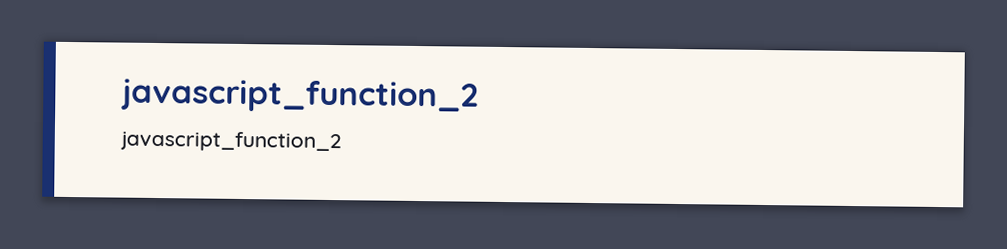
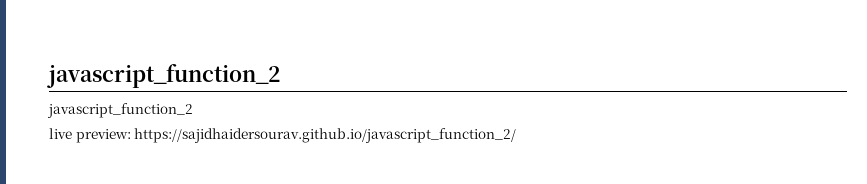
(342, 141) none -> [49,128,517,143] // live preview: https://sajidhaidersourav.github.io/javascript_function_2/

